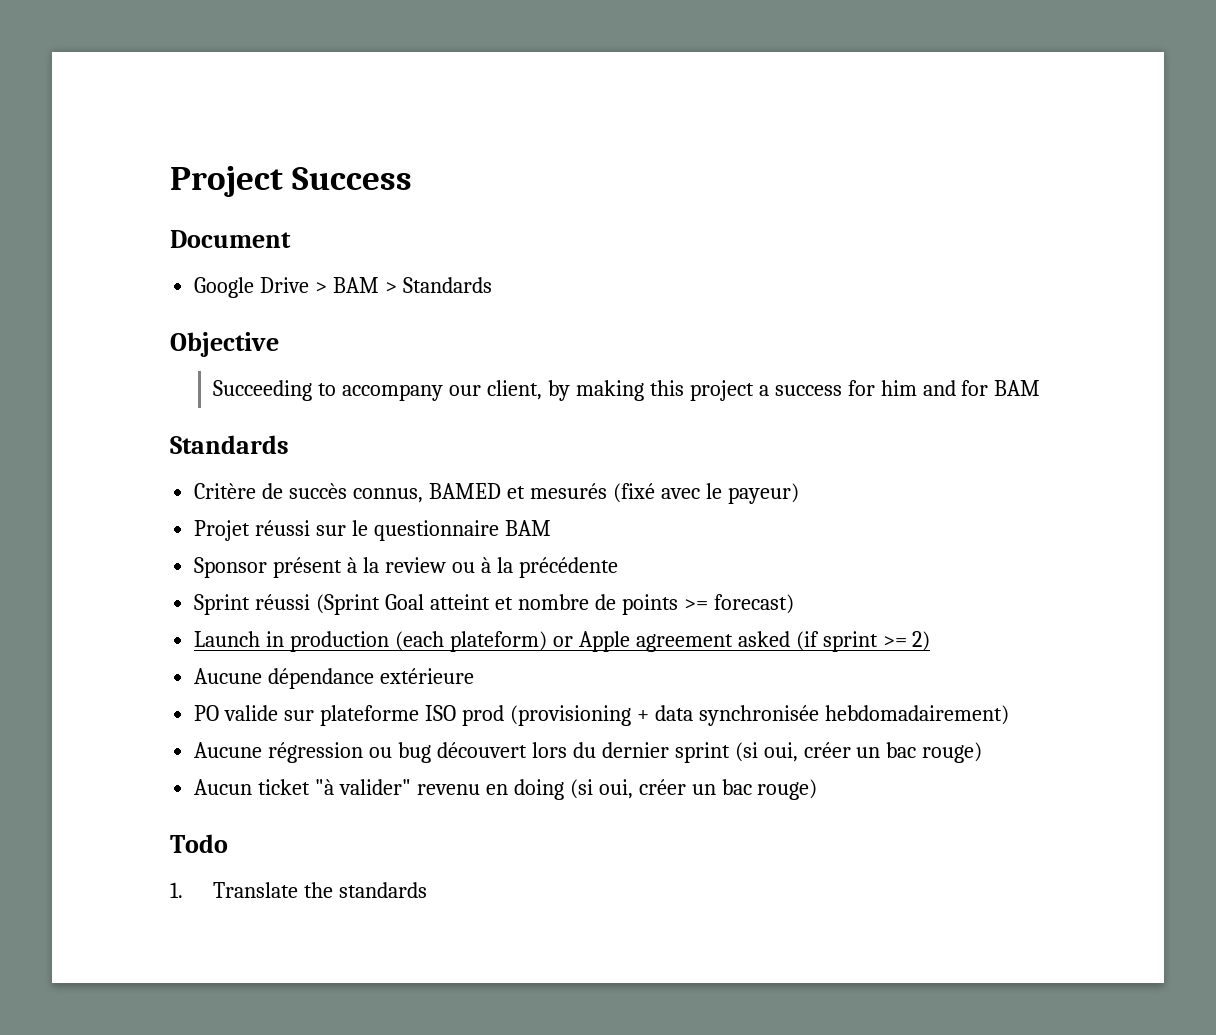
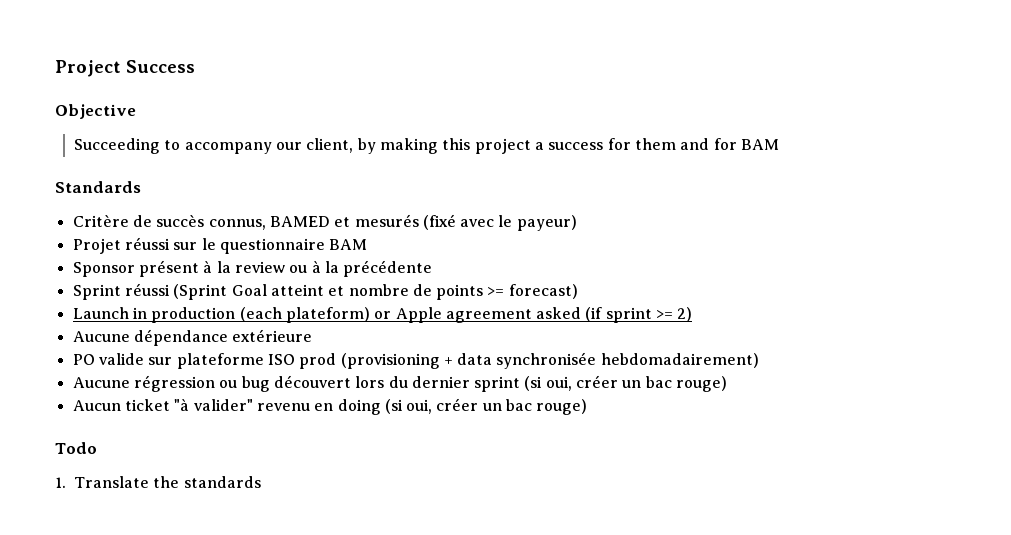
[170,230,291,248] [194,277,492,298] // Document // Google Drive > BAM > Standards -> (195, 66) none
[880,380,917,396] him -> [634,138,676,150] them

